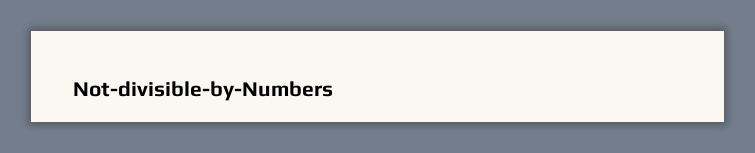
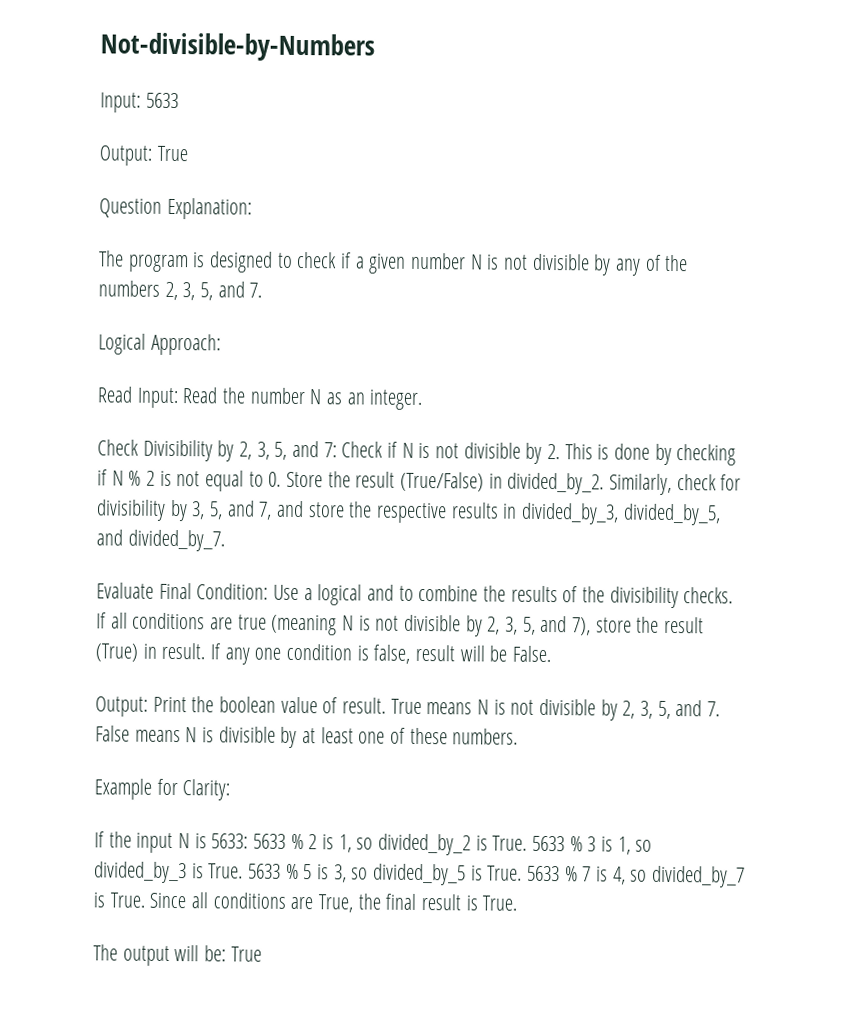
(333, 91) none -> [100,92,179,113] [99,145,188,166] [99,197,252,220] [98,250,689,276] [98,280,263,301] [98,333,221,356] [97,386,424,410] [97,439,737,466] [97,469,742,496] [96,499,721,526] [96,529,225,552] [96,582,734,609] [96,612,705,637] [95,642,552,665] [95,696,721,721] [95,725,519,749] [94,778,231,801] [94,831,653,856] [94,861,746,888] [93,892,518,913] [93,944,262,966] // Input: 5633 // Output: True // Question Explanation: // The program is designed to check if a given number N is not divisible by any of the numbers 2, 3, 5, and 7. // Logical Approach: // Read Input: Read the number N as an integer. // Check Divisibility by 2, 3, 5, and 7: Check if N is not divisible by 2. This is done by checking if N % 2 is not equal to 0. Store the result (True/False) in divided_by_2. Similarly, check for divisibility by 3, 5, and 7, and store the respective results in divided_by_3, divided_by_5, and divided_by_7. // Evaluate Final Condition: Use a logical and to combine the results of the divisibility checks. If all conditions are true (meaning N is not divisible by 2, 3, 5, and 7), store the result (True) in result. If any one condition is false, result will be False. // Output: Print the boolean value of result. True means N is not divisible by 2, 3, 5, and 7. False means N is divisible by at least one of these numbers. // Example for Clarity: // If the input N is 5633: 5633 % 2 is 1, so divided_by_2 is True. 5633 % 3 is 1, so divided_by_3 is True. 5633 % 5 is 3, so divided_by_5 is True. 5633 % 7 is 4, so divided_by_7 is True. Since all conditions are True, the final result is True. // The output will be: True

